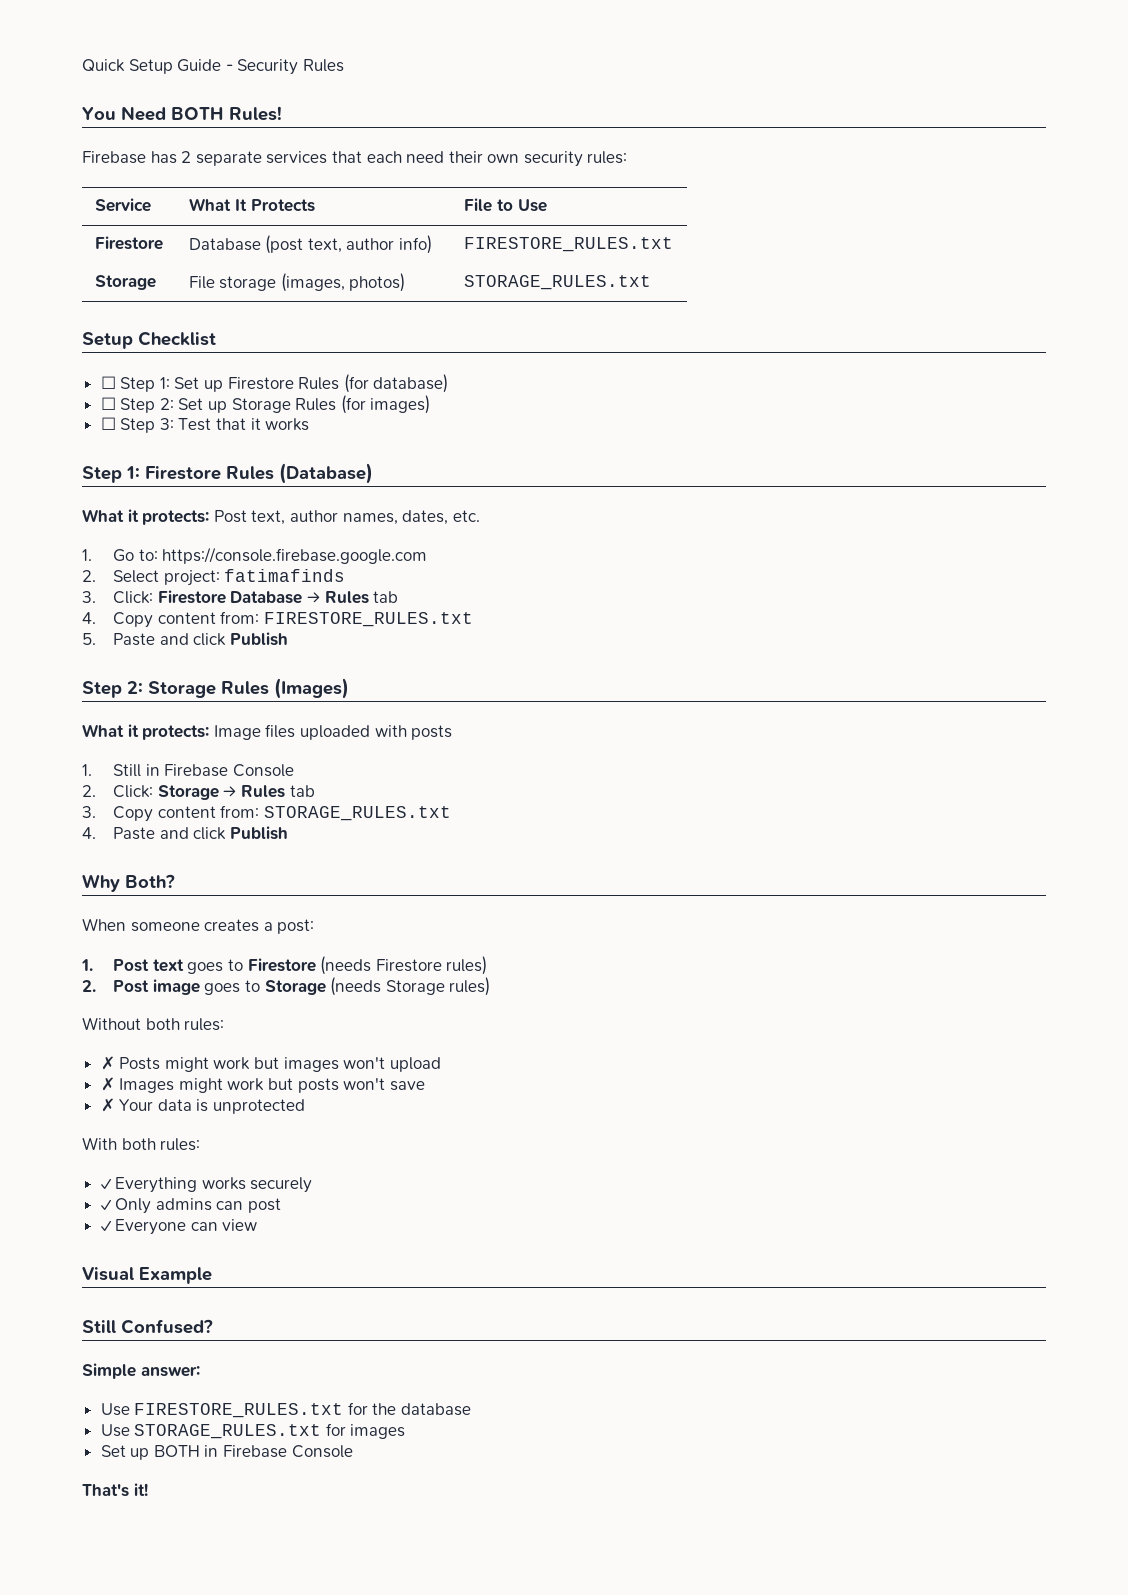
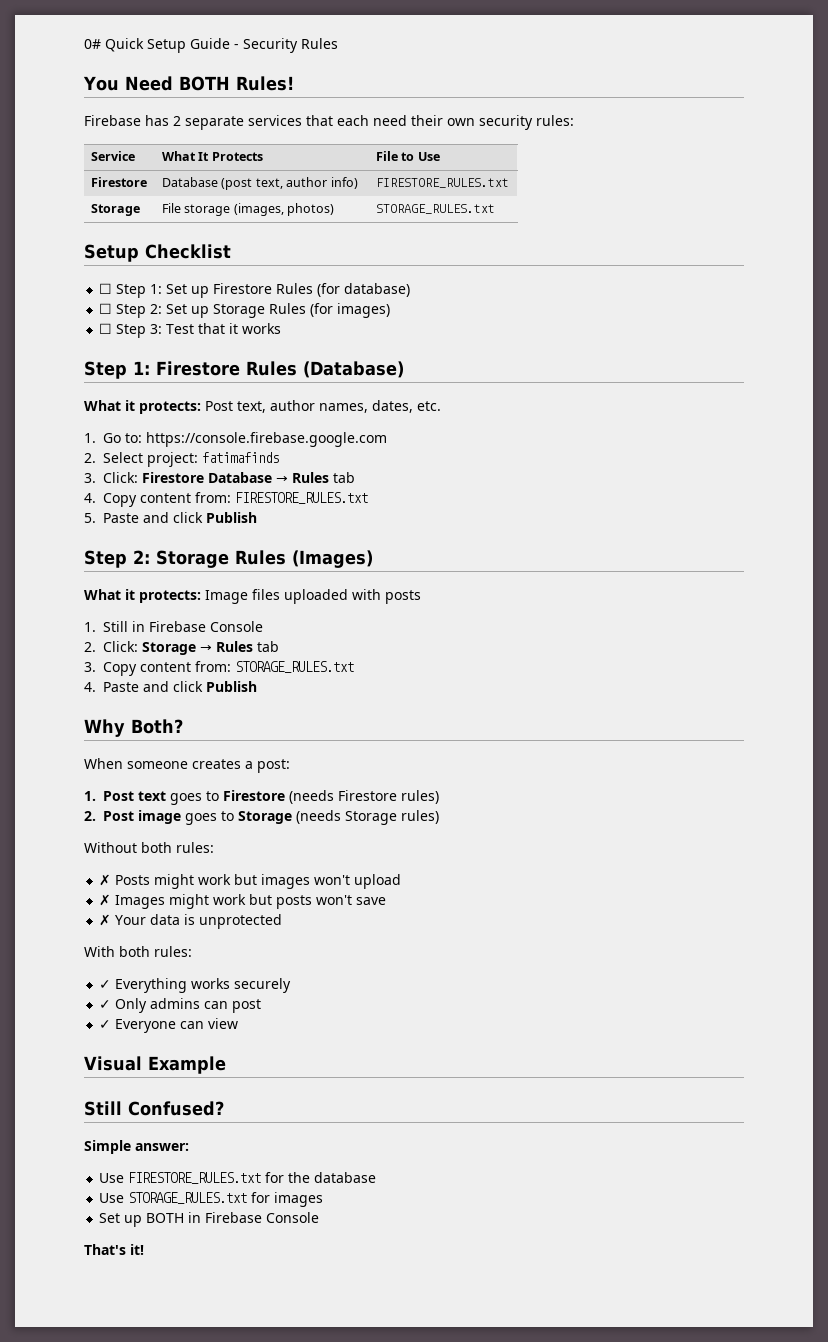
(82, 65) none -> [84,39,101,49] 0#

